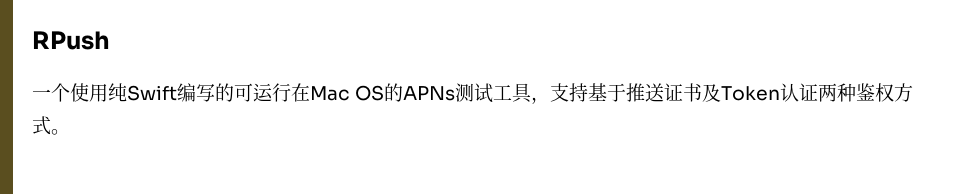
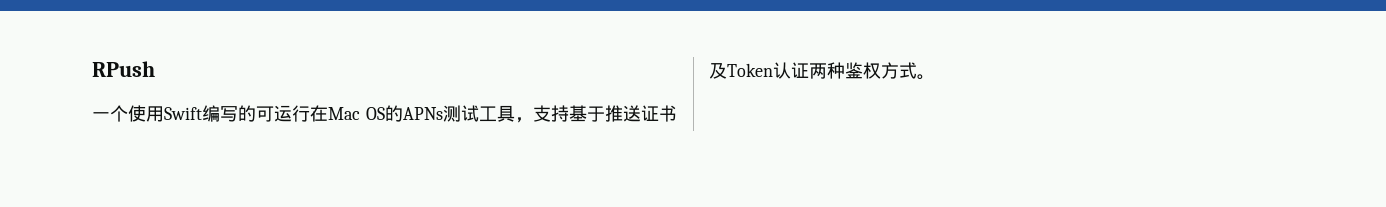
[108,83,127,102] 纯 -> (164, 114) none

